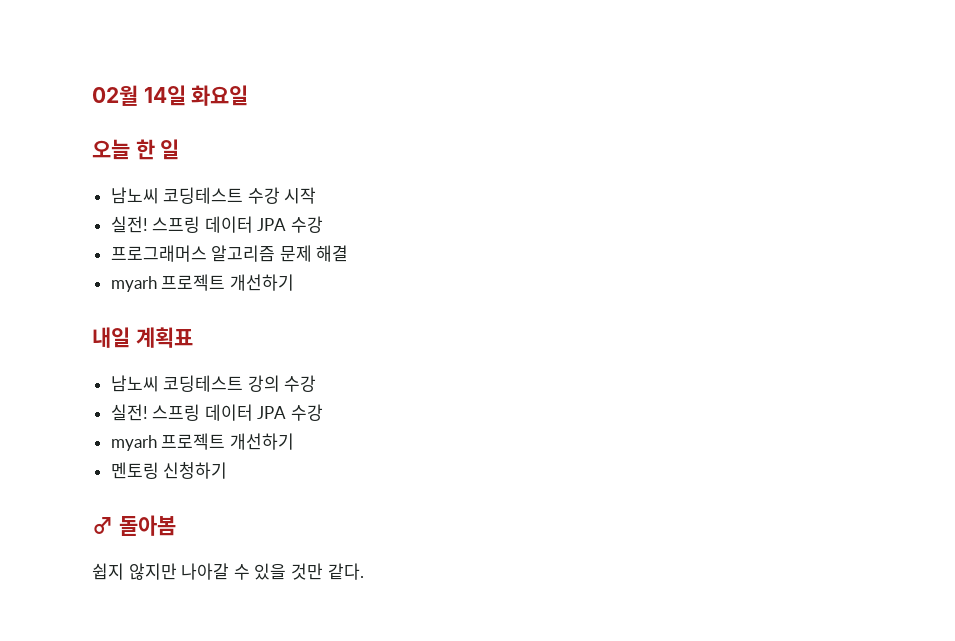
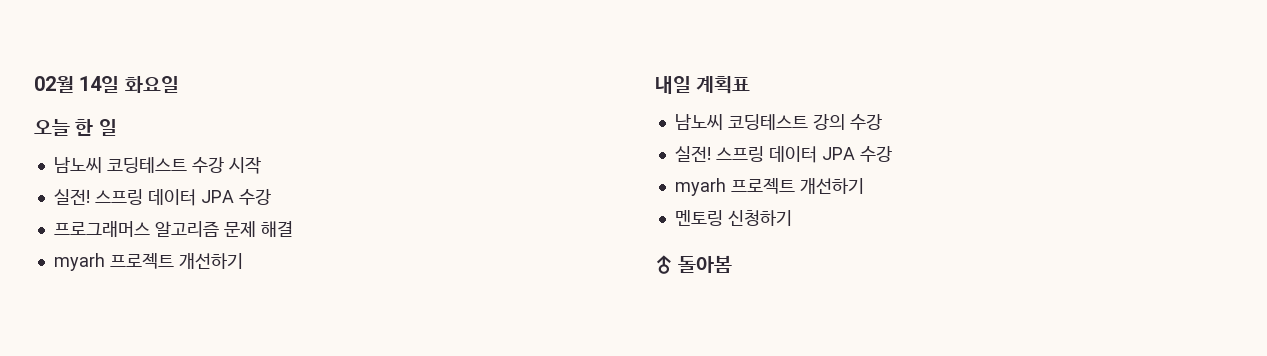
[92,563,364,580] // 쉽지 않지만 나아갈 수 있을 것만 같다. -> (733, 264) none

